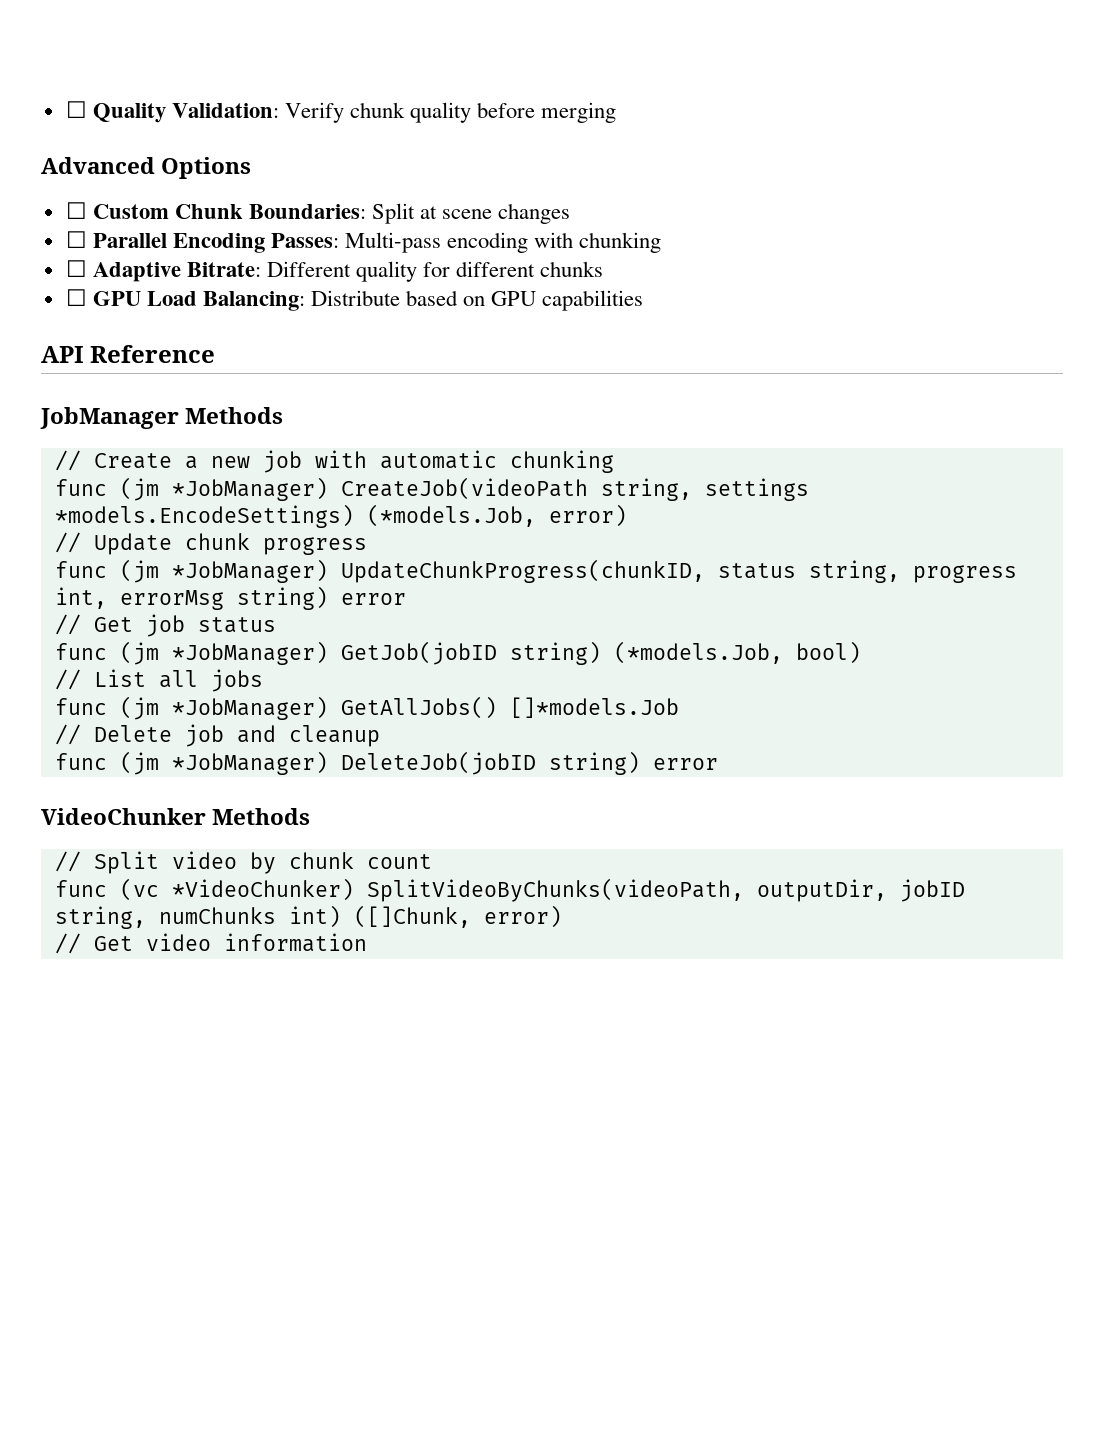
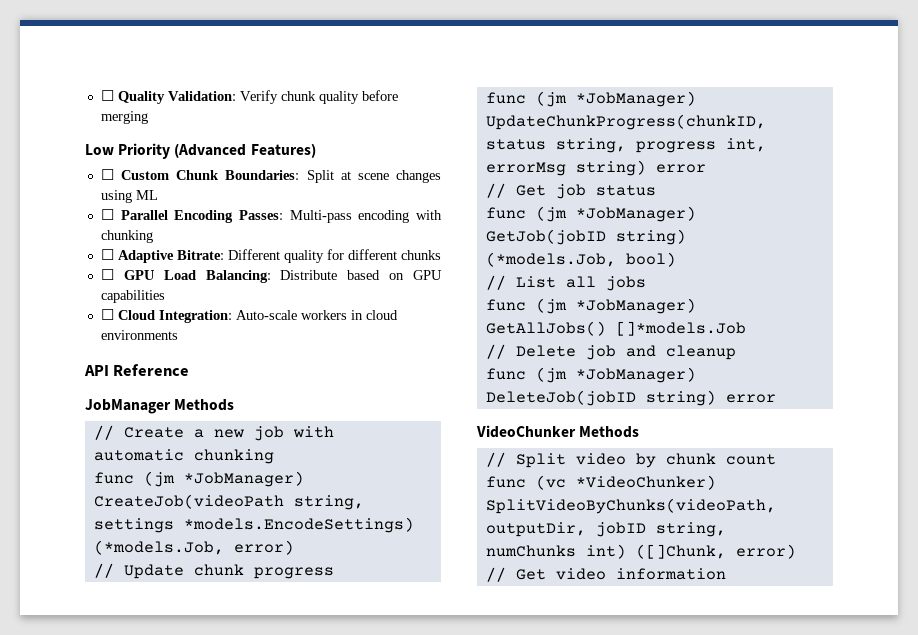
[41,157,252,179] Advanced Options -> [85,143,316,159] Low Priority (Advanced Features)
(571, 213) none -> [100,190,158,203] using ML
(644, 300) none -> [100,309,398,323] [100,330,178,340] // ☐ Cloud Integration: Auto-scale workers in cloud environments

